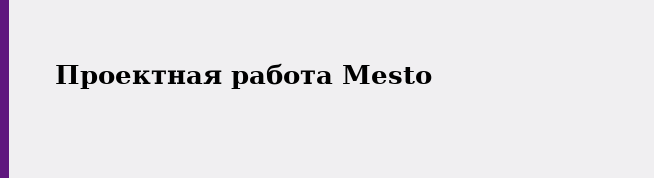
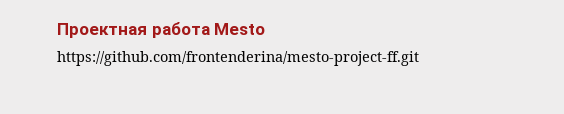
(432, 74) none -> [57,51,419,66] // https://github.com/frontenderina/mesto-project-ff.git

